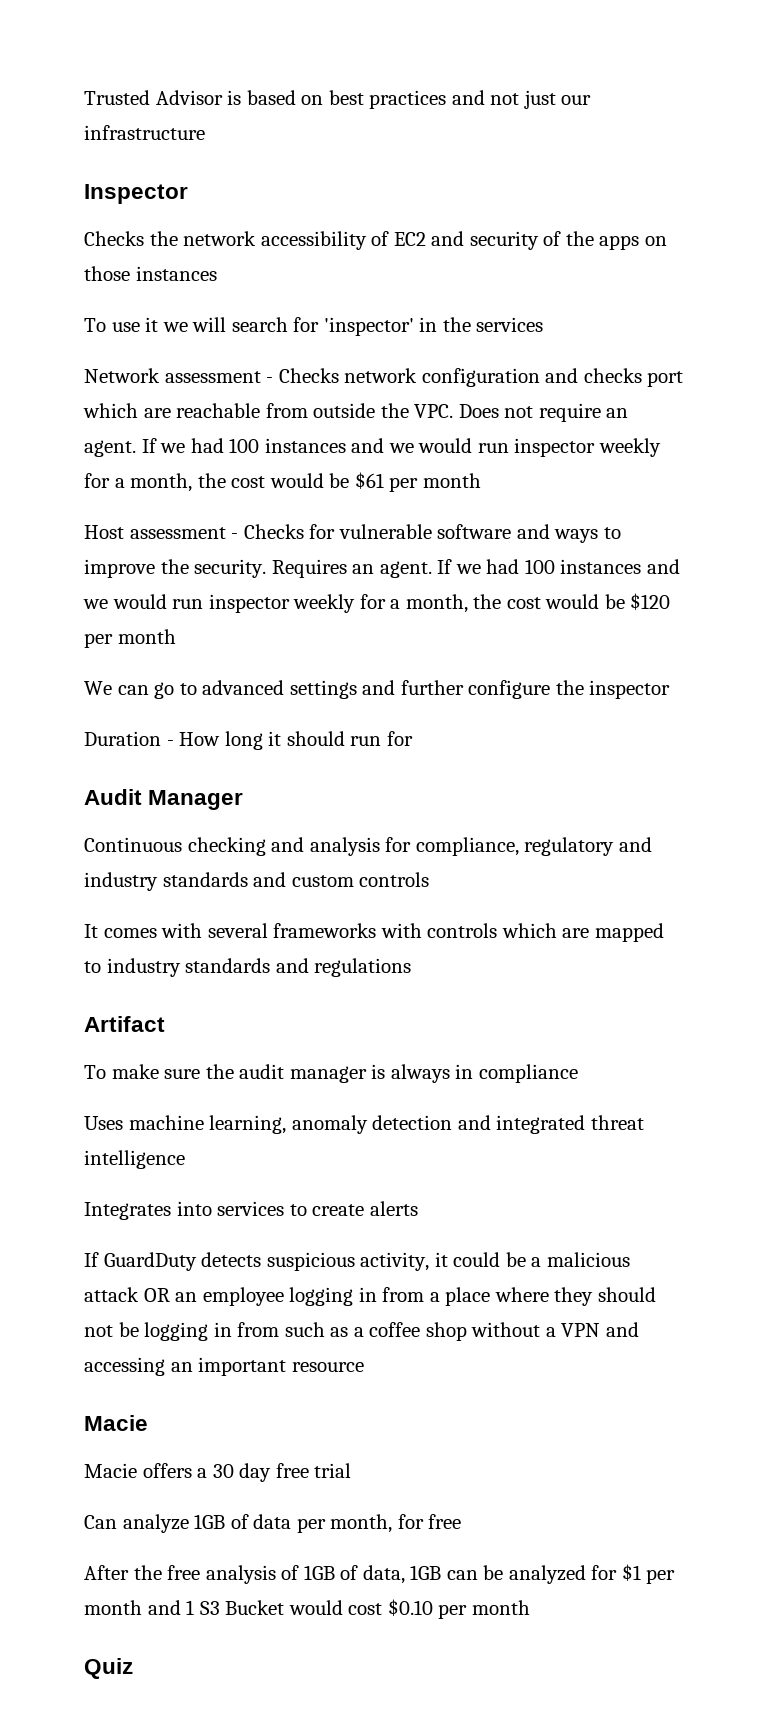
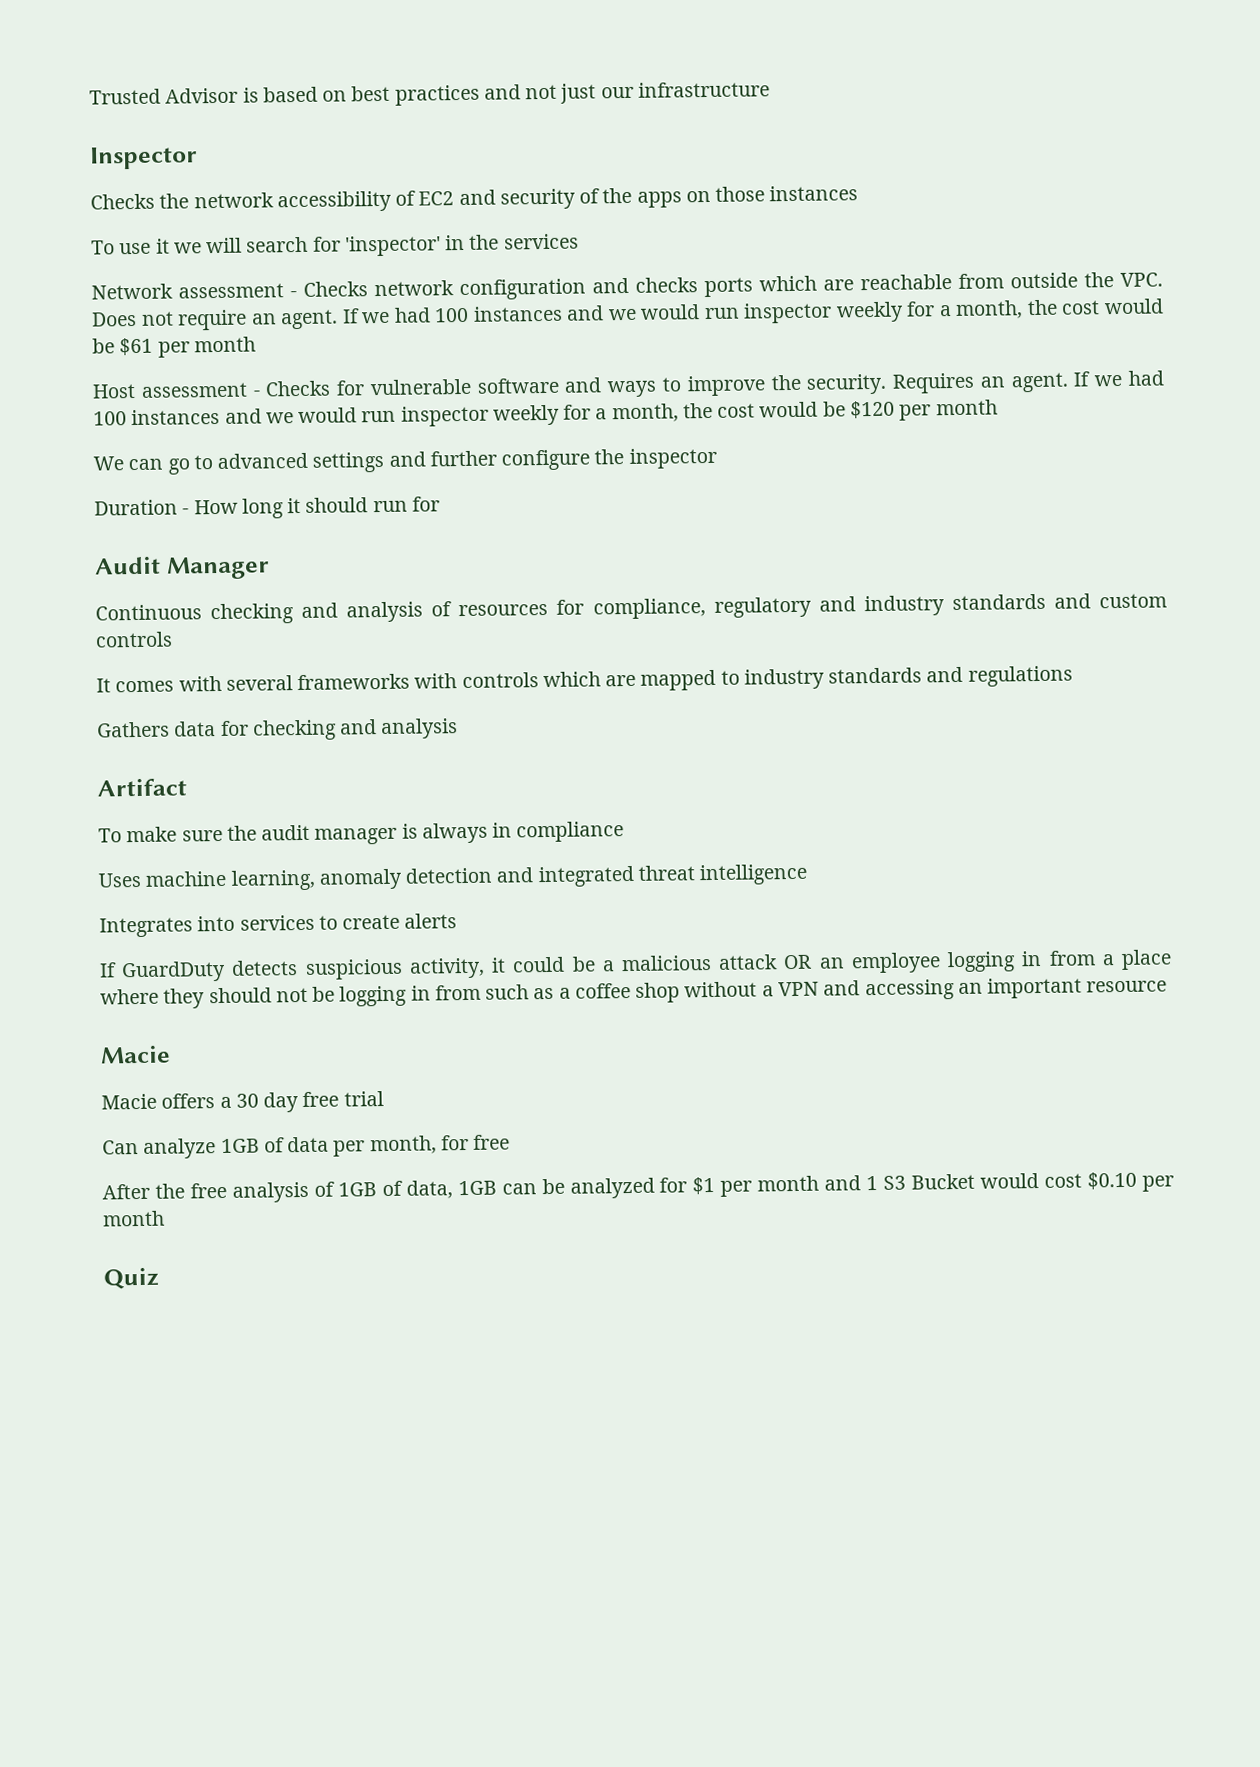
[647,371,684,387] port -> [704,277,753,298] ports
(380, 846) none -> [431,601,549,617] of resources
(412, 967) none -> [96,718,459,741] // Gathers data for checking and analysis

